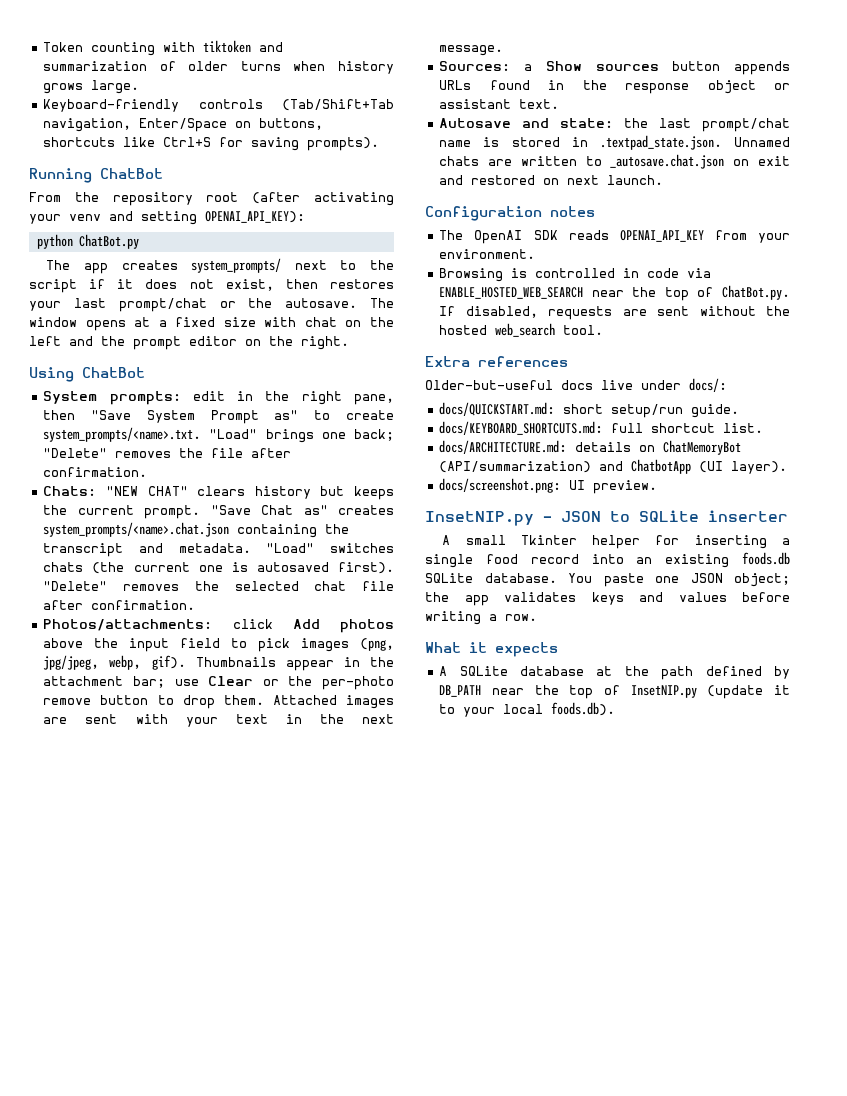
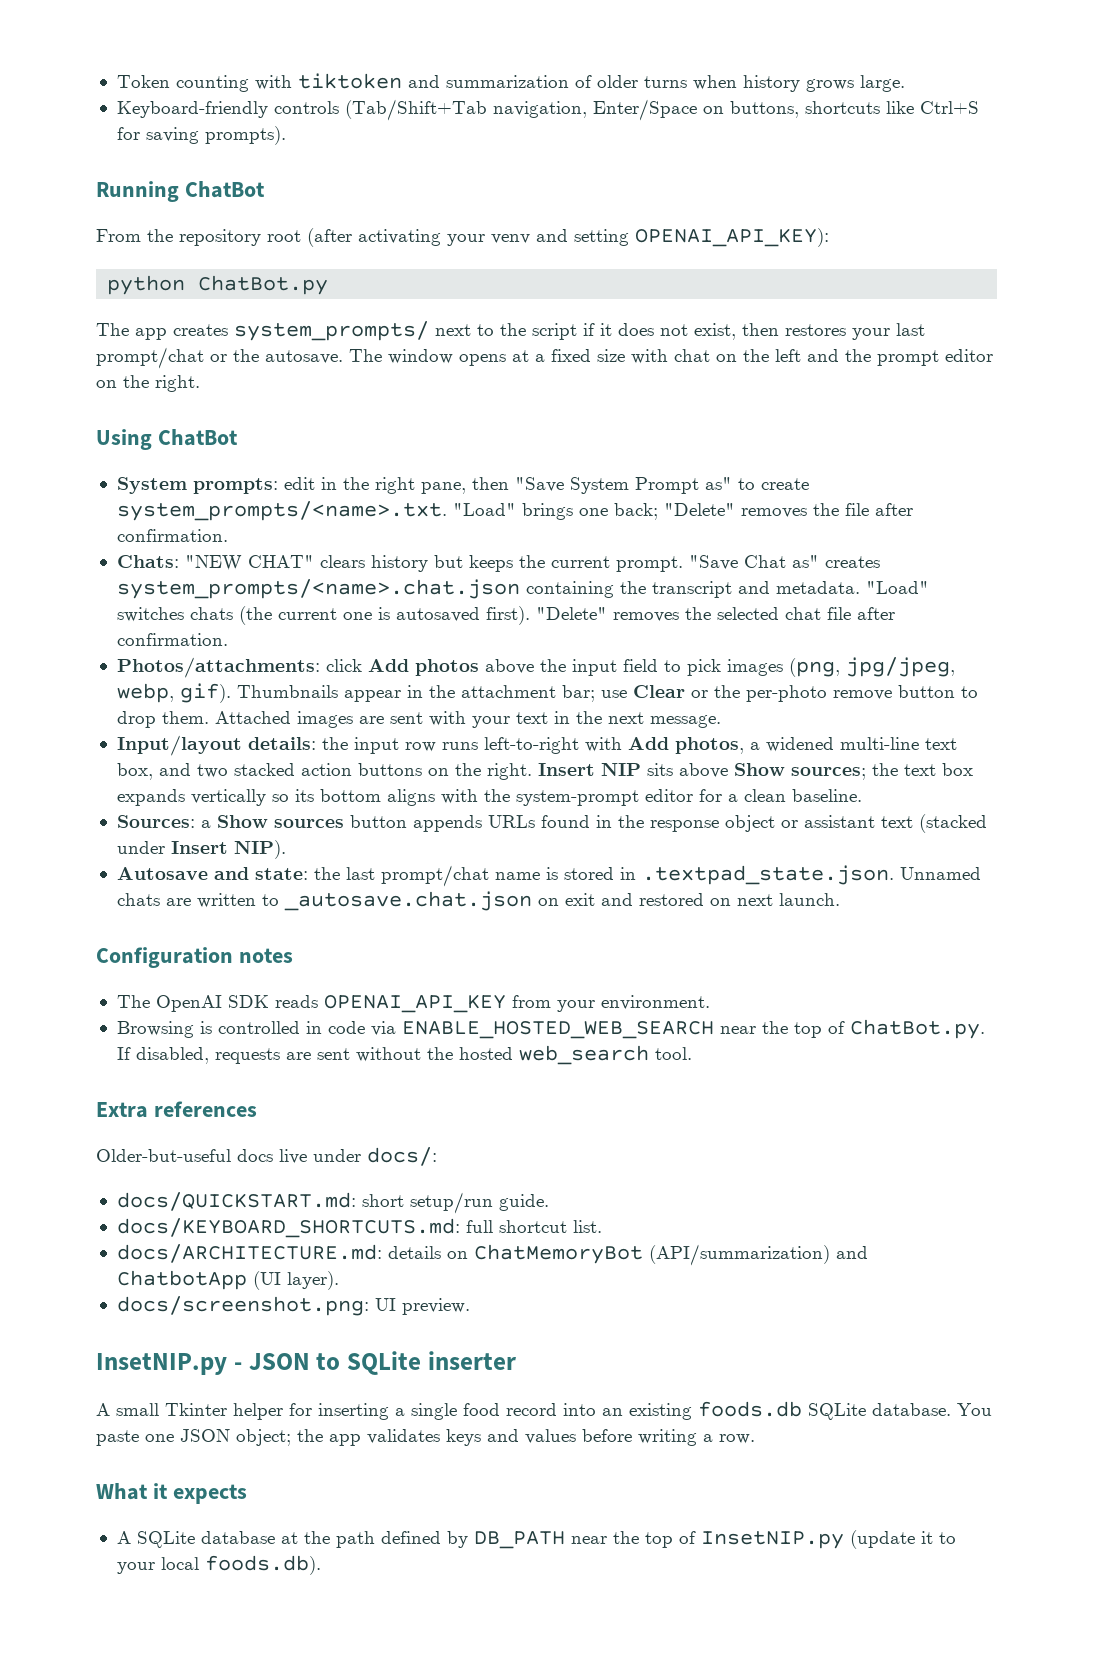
(504, 50) none -> [116,735,957,756] [116,763,973,780] [116,789,862,806] // Input/layout details: the input row runs left-to-right with Add photos, a widened multi-line text box, and two stacked action buttons on the right. Insert NIP sits above Show sources; the text box expands vertically so its bottom aligns with the system-prompt editor for a clean baseline.
[519,99,560,109] text. -> [880,814,987,833] [116,840,286,859] text (stacked under Insert NIP).

